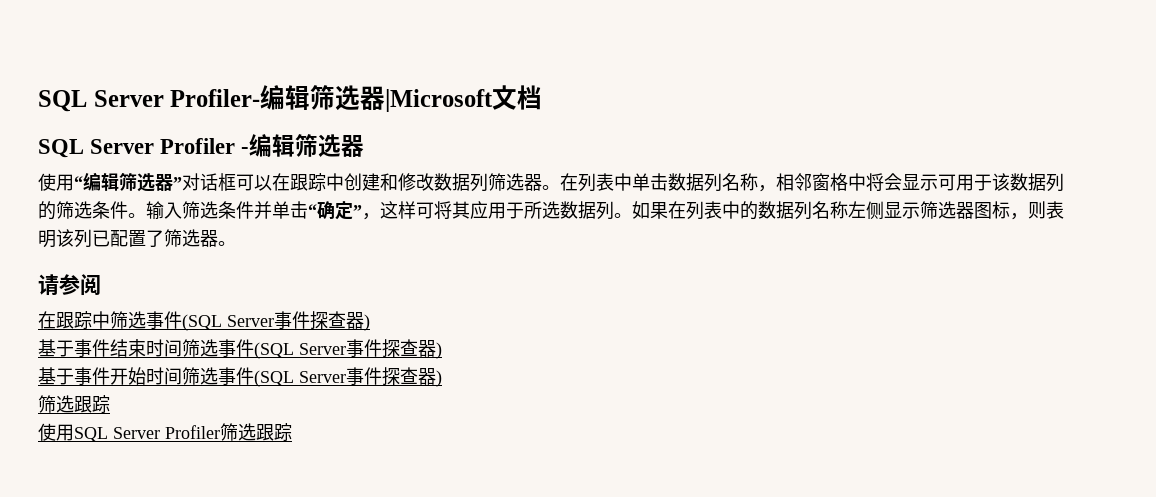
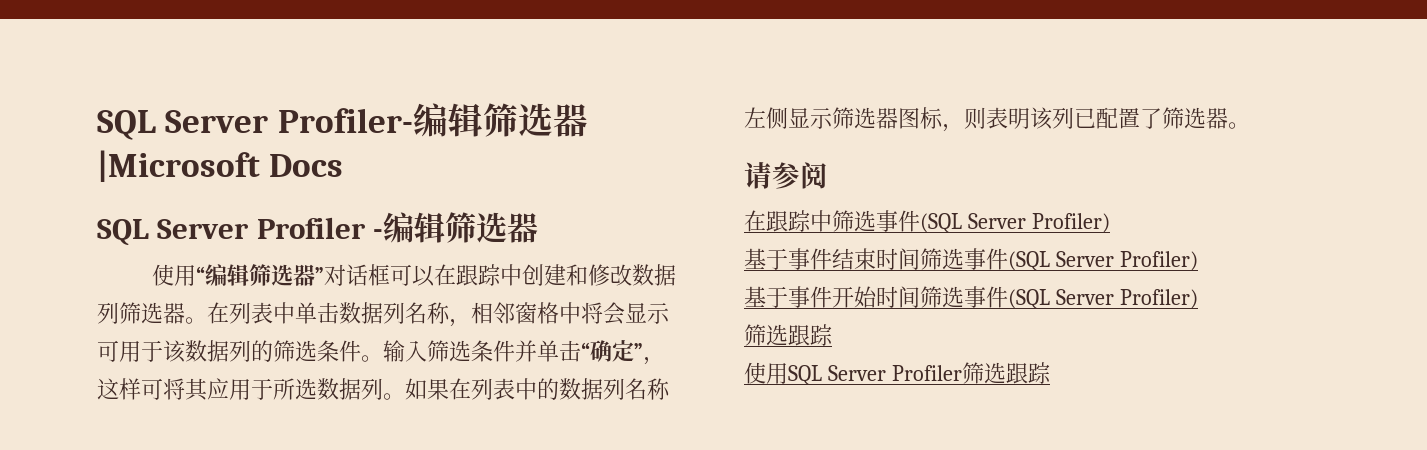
[492,85,543,110] 文档 -> [269,154,344,177] Docs
[274,311,370,331] 事件探查器) -> [1031,213,1110,233] Profiler)
[346,339,442,359] 事件探查器) -> [1119,251,1198,271] Profiler)
[346,367,442,387] 事件探查器) -> [1119,289,1198,309] Profiler)

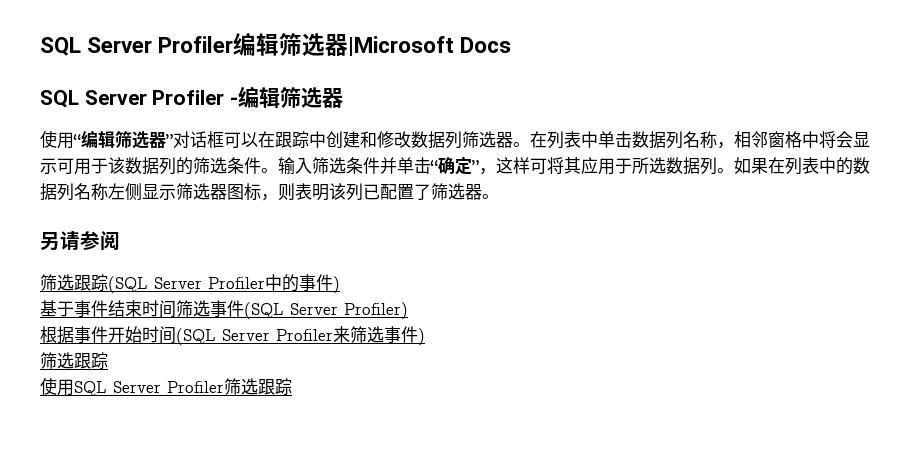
[97,108,413,140] SQL Server Profiler- -> [40,36,234,56] SQL Server Profiler
(1250, 125) none -> [40,232,60,251] 另
[744,210,1110,233] 在跟踪中筛选事件(SQL Server Profiler) -> [40,274,340,294] 筛选跟踪(SQL Server Profiler中的事件)
[744,286,788,308] 基于 -> [40,326,74,344] 根据
[920,286,1198,309] 筛选事件(SQL Server Profiler) -> [176,326,425,346] (SQL Server Profiler来筛选事件)

